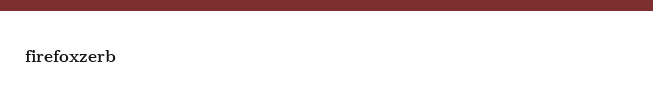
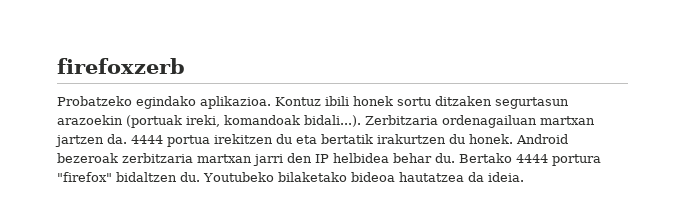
(116, 56) none -> [57,96,569,109] [57,115,595,128] [55,134,568,147] [57,153,601,166] [57,172,524,182] // Probatzeko egindako aplikazioa. Kontuz ibili honek sortu ditzaken segurtasun arazoekin (portuak ireki, komandoak bidali...). Zerbitzaria ordenagailuan martxan jartzen da. 4444 portua irekitzen du eta bertatik irakurtzen du honek. Android bezeroak zerbitzaria martxan jarri den IP helbidea behar du. Bertako 4444 portura "firefox" bidaltzen du. Youtubeko bilaketako bideoa hautatzea da ideia.

